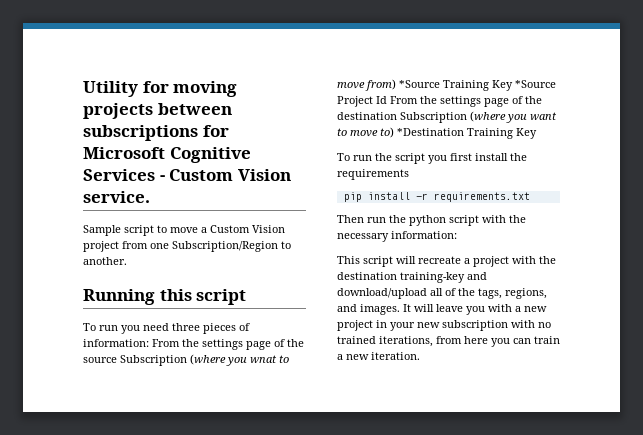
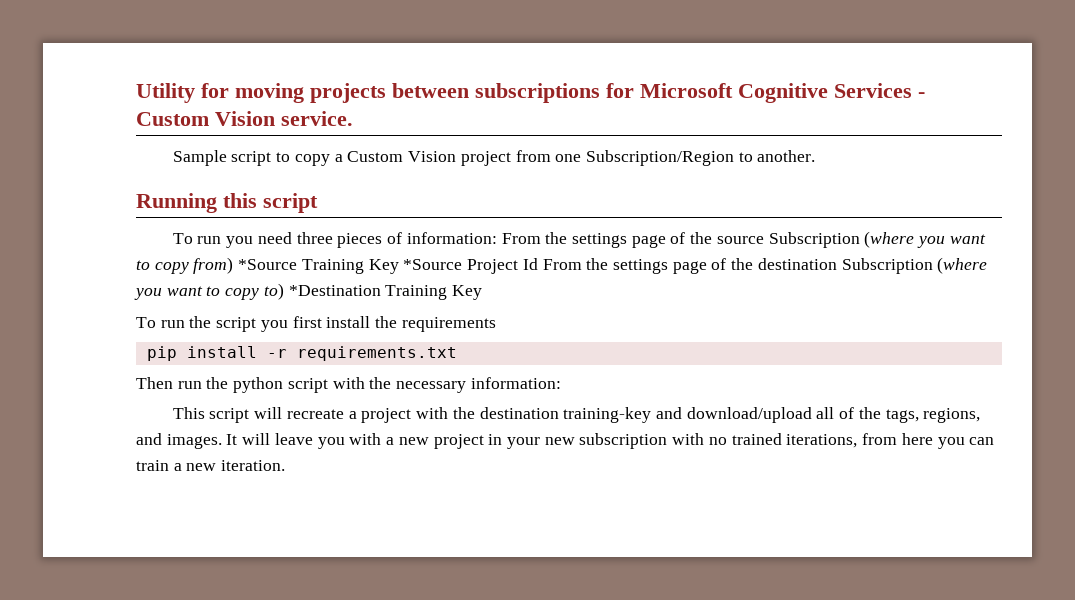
[170,227,198,233] move -> [294,154,330,166] copy
[250,355,289,363] [337,82,365,89] wnat to move -> [949,234,986,244] [136,260,189,274] want to copy
[350,130,378,137] move -> [225,288,260,300] copy

